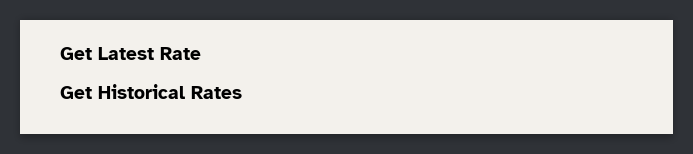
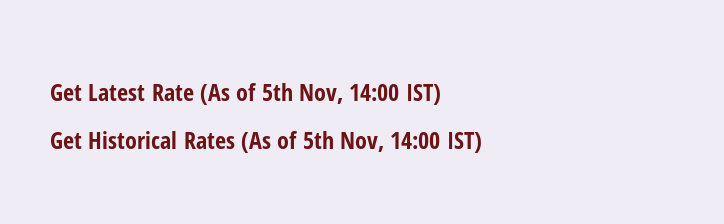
[60,84,242,99] // Get Historical Rates -> [200,83,441,105] [50,131,482,153] (As of 5th Nov, 14:00 IST) // Get Historical Rates (As of 5th Nov, 14:00 IST)

